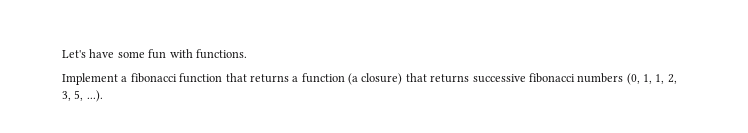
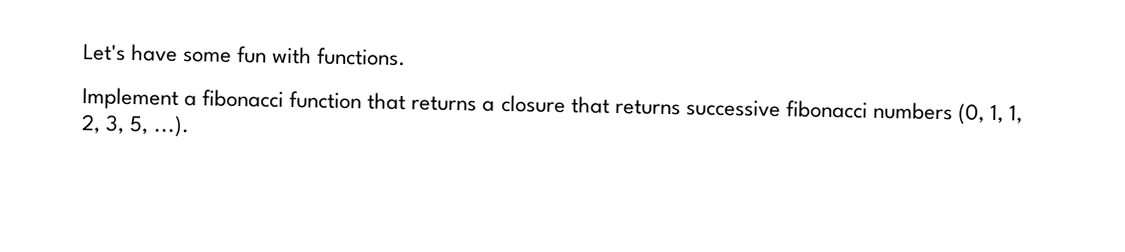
[301,73,403,85] function (a closure) -> [500,94,566,114] closure

